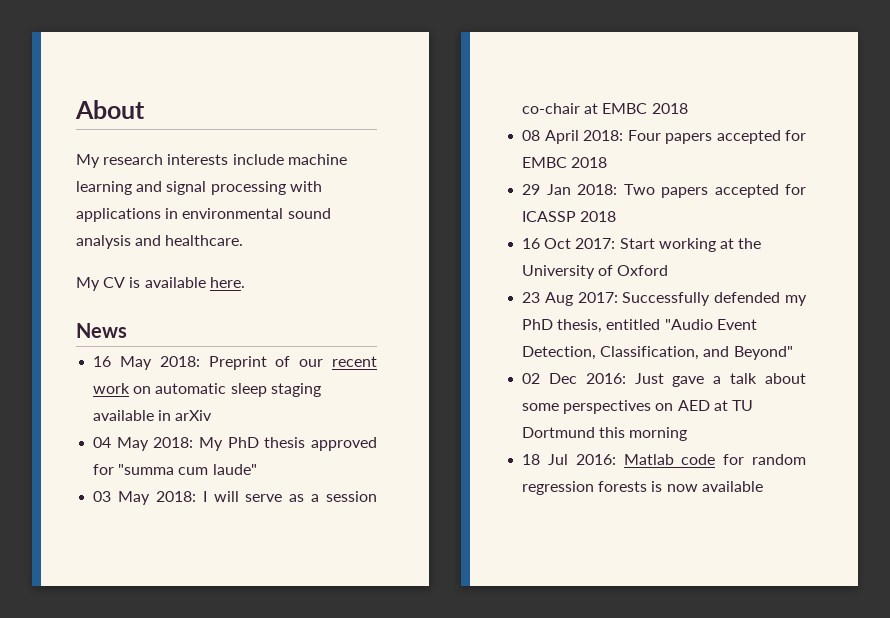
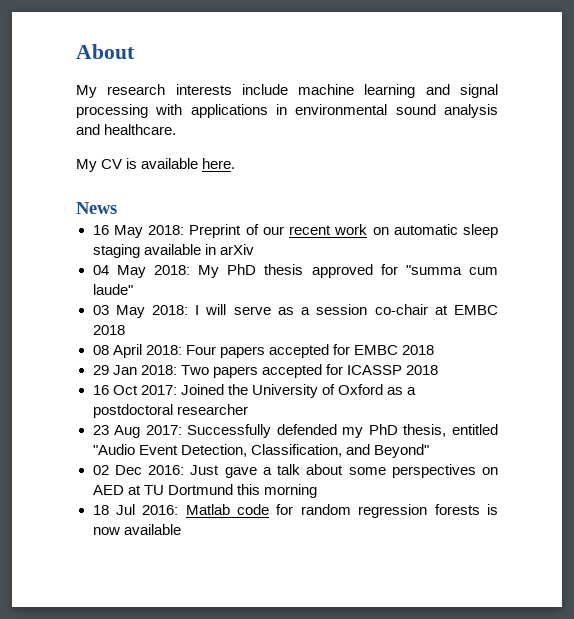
[619,238,734,252] Start working at -> [180,384,224,395] Joined
(669, 270) none -> [386,387,416,395] [92,404,248,418] as a postdoctoral researcher

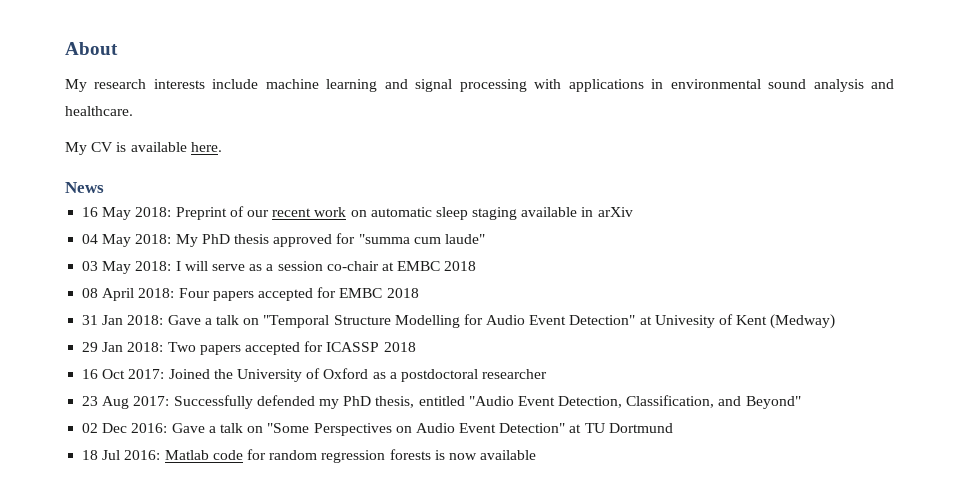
(434, 350) none -> [82,314,836,329] // 31 Jan 2018: Gave a talk on "Temporal Structure Modelling for Audio Event Detection" at Univesity of Kent (Medway)
[190,464,498,478] [92,485,124,495] Just gave a talk about some perspectives on AED -> [171,423,566,436] Gave a talk on "Some Perspectives on Audio Event Detection"
[236,484,317,498] this morning -> (673, 428) none

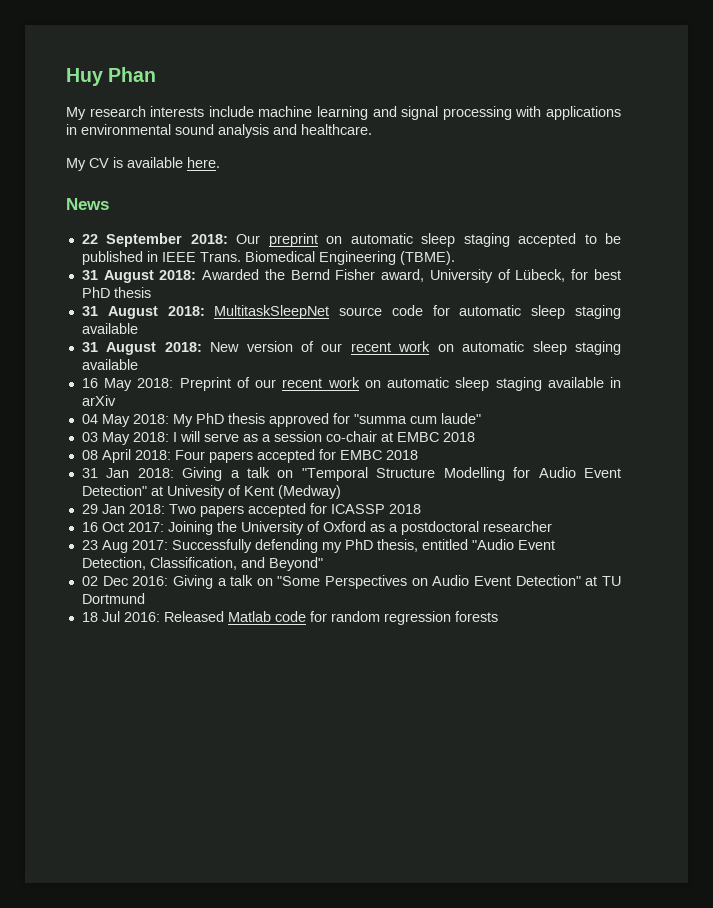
[65,42,118,55] About -> [66,67,157,86] Huy Phan
(104, 187) none -> [81,233,621,247] [81,251,455,265] [81,269,621,283] [81,287,151,298] [81,305,621,319] [81,323,138,334] [81,341,621,355] [81,359,138,370] // 22 September 2018: Our preprint on automatic sleep staging accepted to be published in IEEE Trans. Biomedical Engineering (TBME). // 31 August 2018: Awarded the Bernd Fisher award, University of Lübeck, for best PhD thesis // 31 August 2018: MultitaskSleepNet source code for automatic sleep staging available // 31 August 2018: New version of our recent work on automatic sleep staging available
[167,315,201,325] Gave -> [182,467,223,481] Giving
[168,369,210,379] Joined -> [167,521,213,535] Joining
[256,395,315,406] defended -> [254,539,318,553] defending
[171,423,205,433] Gave -> [172,575,213,589] Giving
(161, 455) none -> [163,611,224,622] Released
[434,450,537,460] is now available -> (498, 616) none

